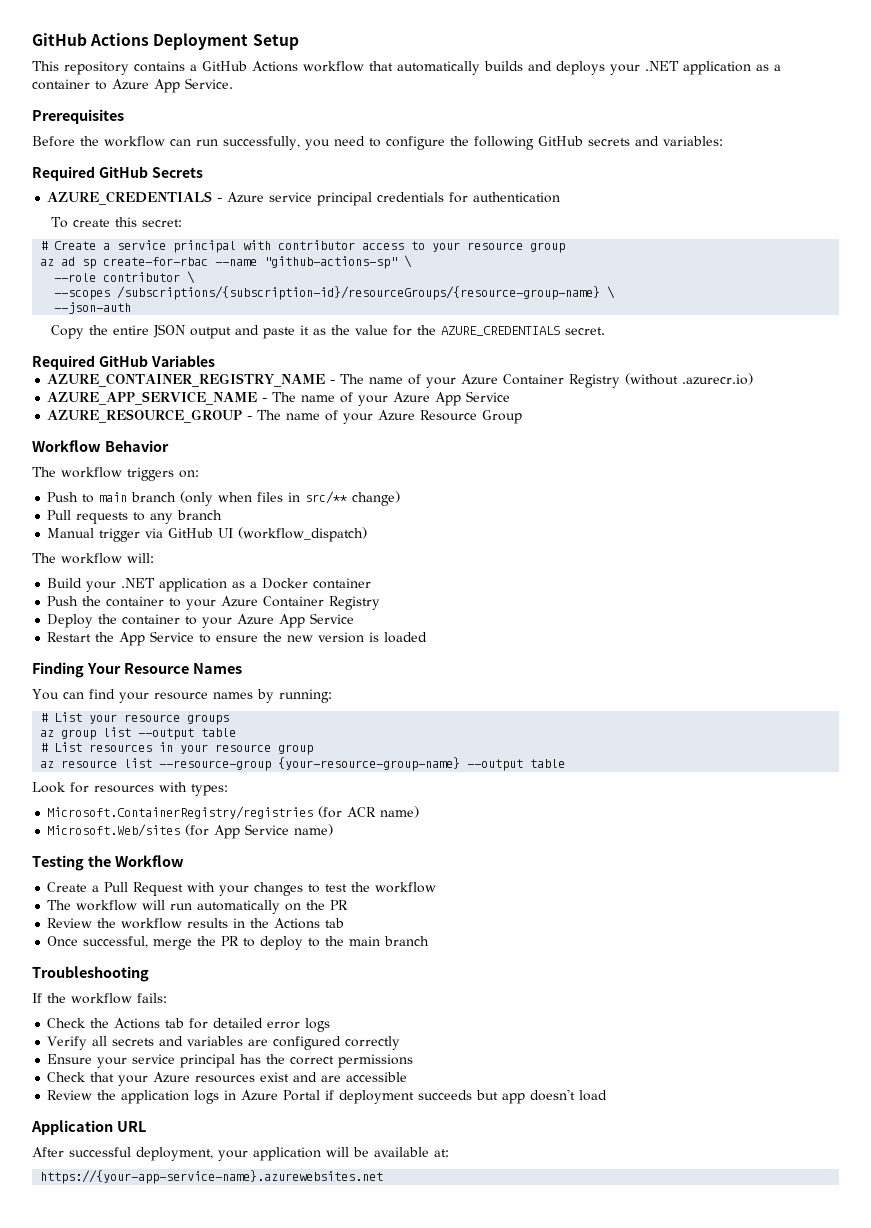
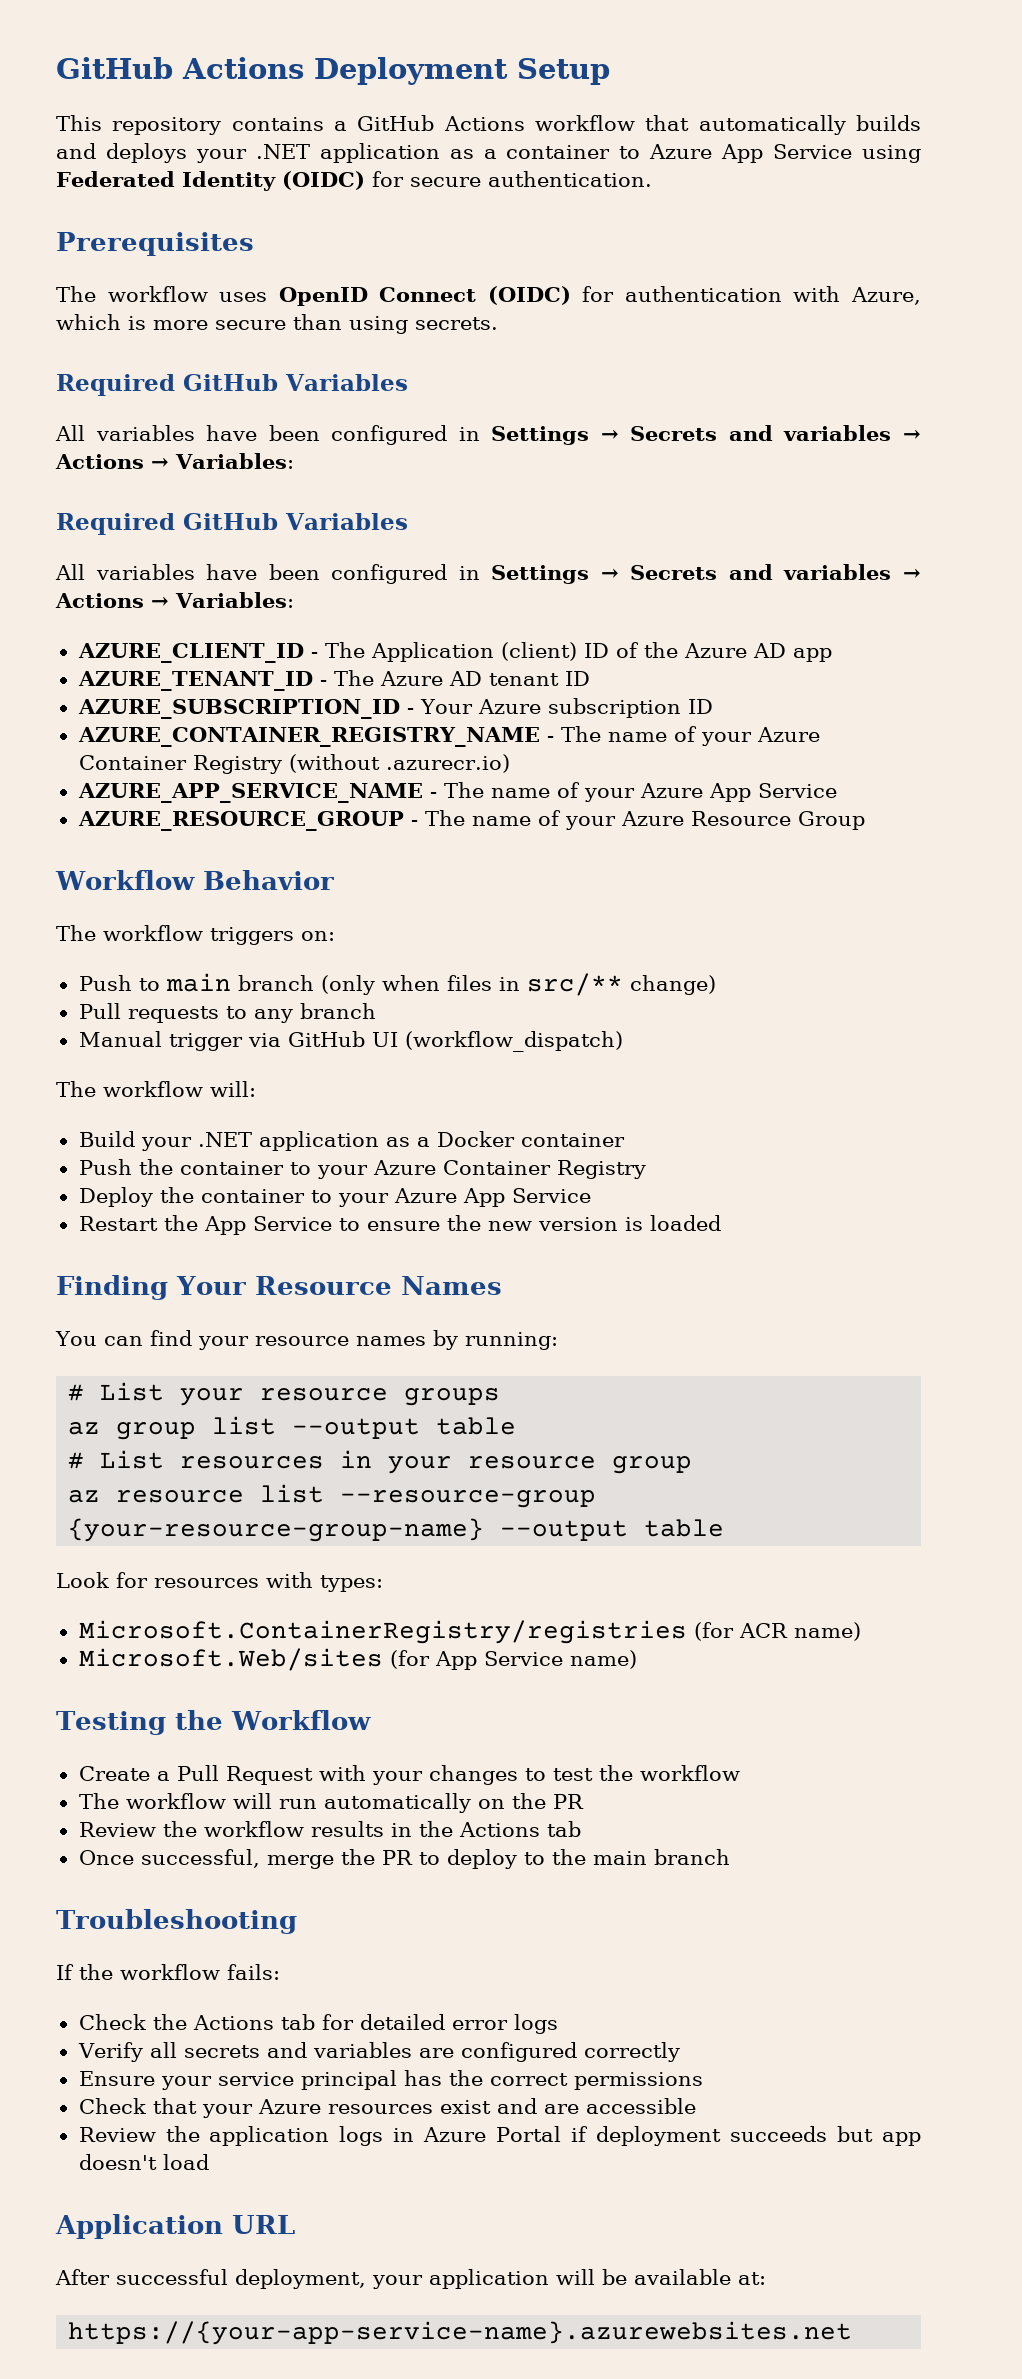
[185,78,233,89] [32,109,124,124] [32,136,723,150] [32,166,203,181] [47,191,561,206] [51,217,183,228] [40,240,566,253] [40,255,413,269] [54,271,196,284] [54,286,616,300] [54,302,132,314] [51,324,606,339] [32,355,215,370] Service. // Prerequisites // Before the workflow can run successfully, you need to configure the following GitHub secrets and variables: // Required GitHub Secrets // AZURE_CREDENTIALS - Azure service principal credentials for authentication // To create this secret: // # Create a service principal with contributor access to your resource group // az ad sp create-for-rbac --name "github-actions-sp" \ // --role contributor \ // --scopes /subscriptions/{subscription-id}/resourceGroups/{resource-group-name} \ // --json-auth // Copy the entire JSON output and paste it as the value for the AZURE_CREDENTIALS secret. // Required GitHub Variables -> [773,144,921,163] [56,171,652,191] [56,232,254,256] [56,286,921,306] [56,314,498,334] [56,374,408,396] [55,425,921,445] [55,453,294,469] [56,513,408,535] [55,564,921,584] [55,592,294,608] [77,642,832,663] [77,670,590,691] [77,698,713,719] Service using Federated Identity (OIDC) for secure authentication. // Prerequisites // The workflow uses OpenID Connect (OIDC) for authentication with Azure, which is more secure than using secrets. // Required GitHub Variables // All variables have been configured in Settings → Secrets and variables → Actions → Variables: // Required GitHub Variables // All variables have been configured in Settings → Secrets and variables → Actions → Variables: // AZURE_CLIENT_ID - The Application (client) ID of the Azure AD app // AZURE_TENANT_ID - The Azure AD tenant ID // AZURE_SUBSCRIPTION_ID - Your Azure subscription ID

